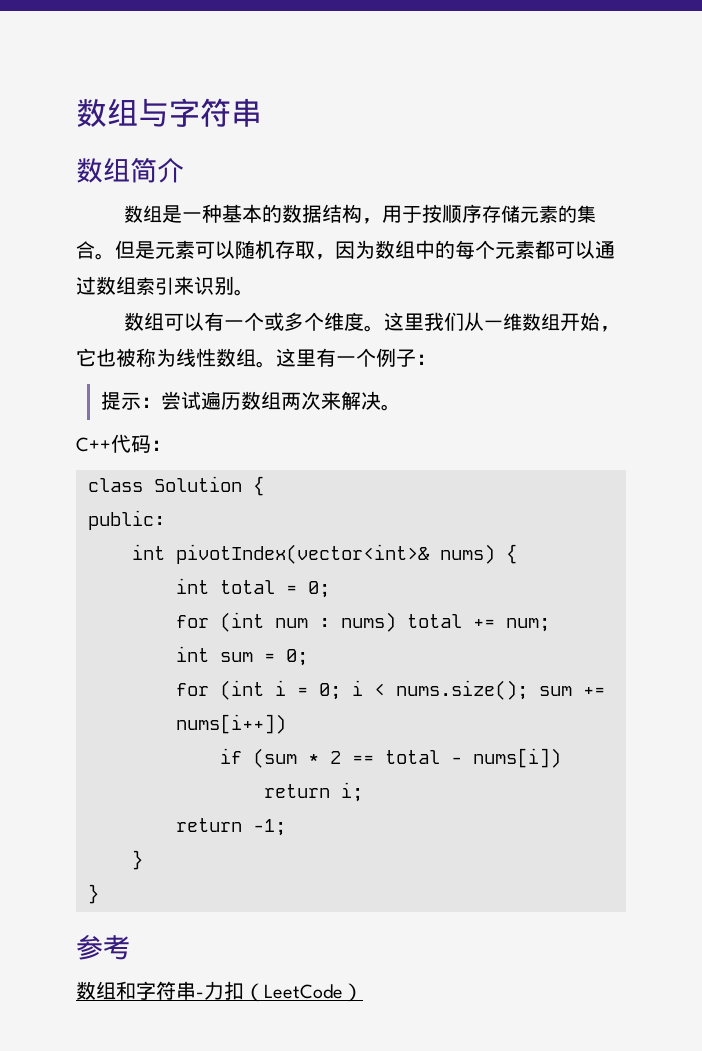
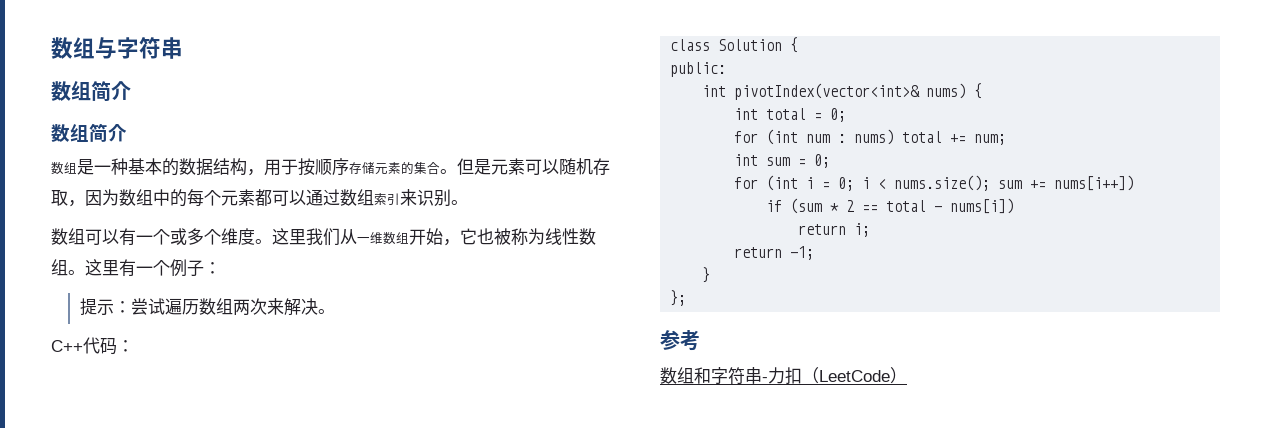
(184, 170) none -> [51,123,127,142] // 数组简介
[88,884,99,904] } -> [670,290,687,306] };

